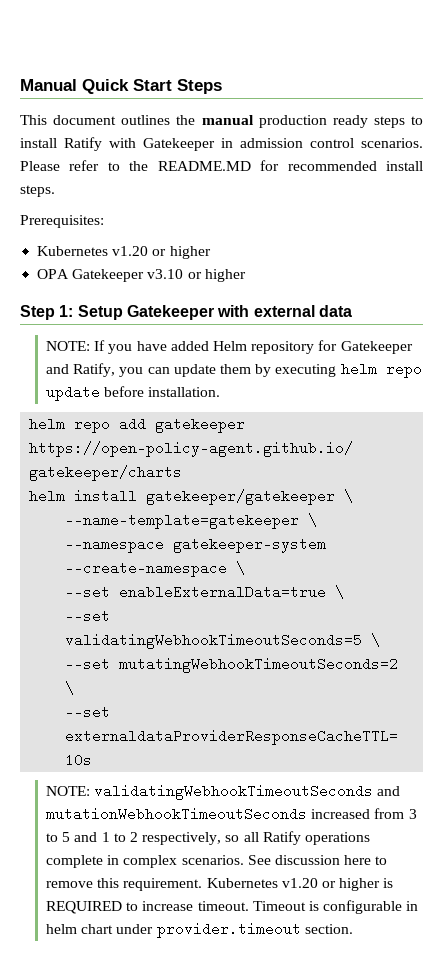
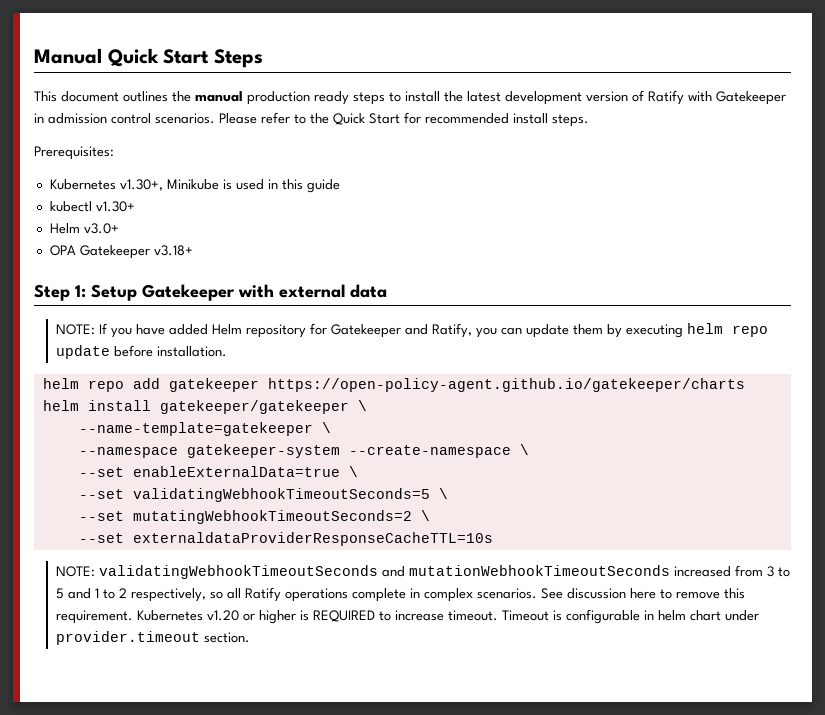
(57, 143) none -> [444,90,644,105] the latest development version of
[157,161,251,171] README.MD -> [333,113,400,125] Quick Start
[112,246,211,259] v1.20 or higher -> [119,179,340,193] [49,201,135,212] [49,223,119,234] v1.30+, Minikube is used in this guide // kubectl v1.30+ // Helm v3.0+
[147,269,246,282] v3.10 or higher -> [153,245,193,256] v3.18+

